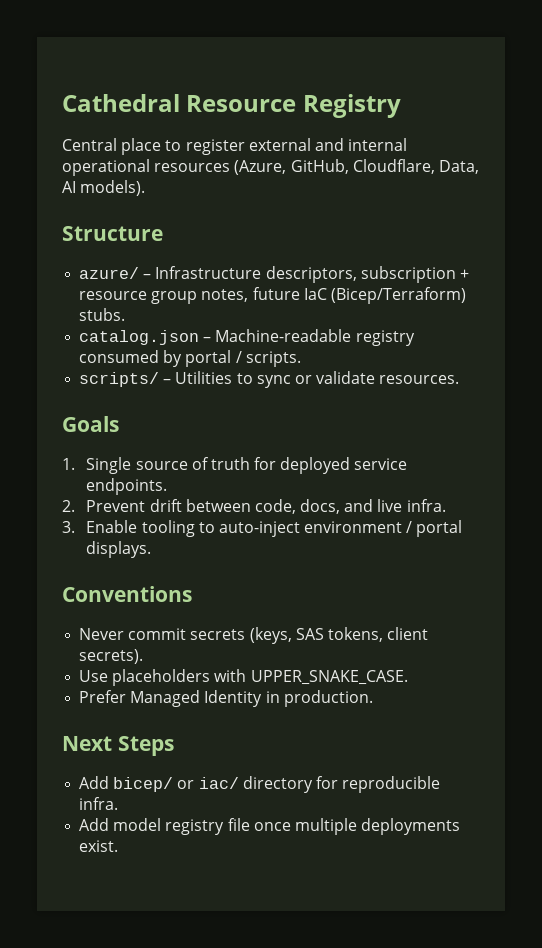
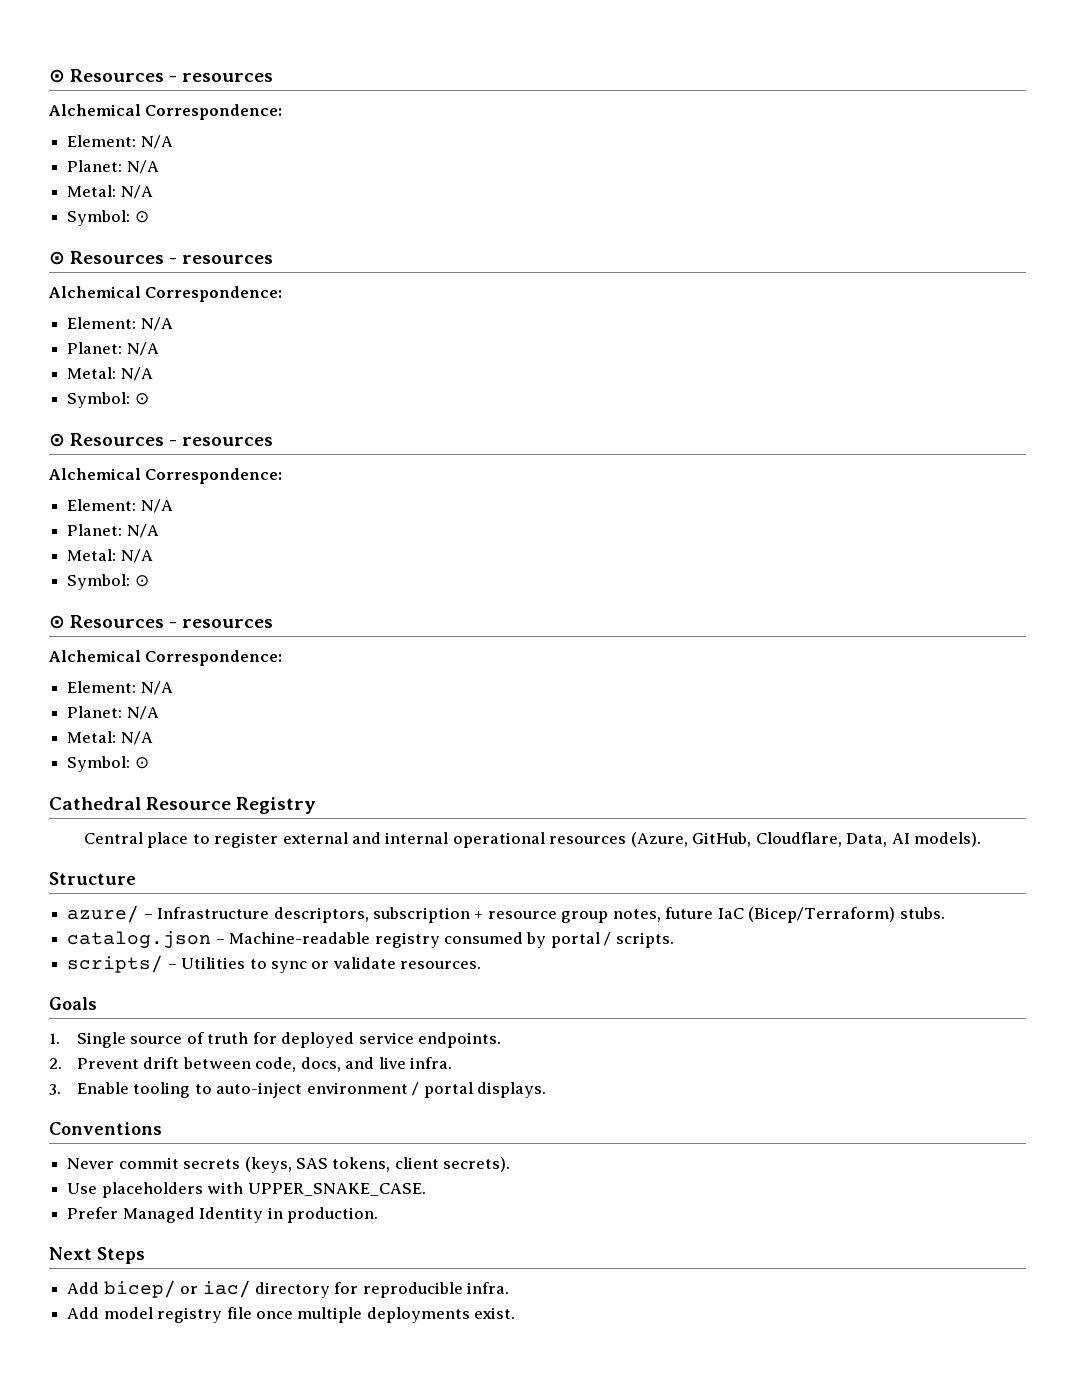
(62, 103) none -> [49,69,274,83] [49,104,283,120] [67,135,173,149] [67,160,159,174] [67,185,153,199] [67,210,149,226] [49,251,274,265] [49,286,283,302] [67,317,173,331] [67,342,159,356] [67,367,153,381] [67,392,149,408] [49,433,274,447] [49,468,283,484] [67,499,173,513] [67,524,159,538] [67,549,153,563] [67,574,149,590] [49,615,274,629] [49,650,283,666] [67,681,173,695] [67,706,159,720] [67,731,153,745] [67,756,149,772] ⊙ Resources - resources // Alchemical Correspondence: // Element: N/A // Planet: N/A // Metal: N/A // Symbol: ⊙ // ⊙ Resources - resources // Alchemical Correspondence: // Element: N/A // Planet: N/A // Metal: N/A // Symbol: ⊙ // ⊙ Resources - resources // Alchemical Correspondence: // Element: N/A // Planet: N/A // Metal: N/A // Symbol: ⊙ // ⊙ Resources - resources // Alchemical Correspondence: // Element: N/A // Planet: N/A // Metal: N/A // Symbol: ⊙ //

